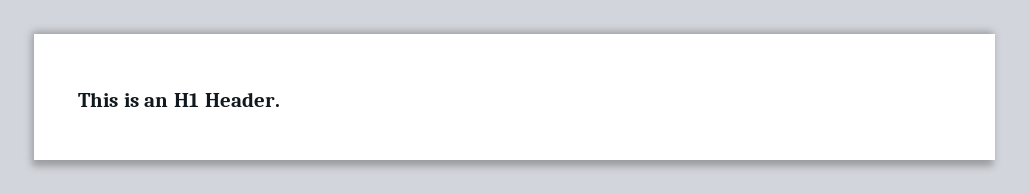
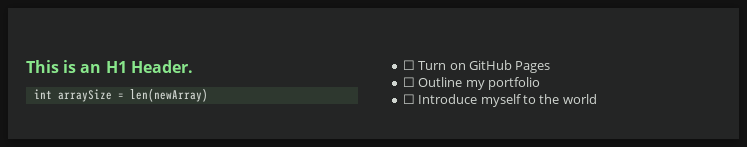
(280, 99) none -> [33,88,208,102] [402,60,551,73] [402,77,540,90] [402,94,597,107] // int arraySize = len(newArray) // ☐ Turn on GitHub Pages // ☐ Outline my portfolio // ☐ Introduce myself to the world

